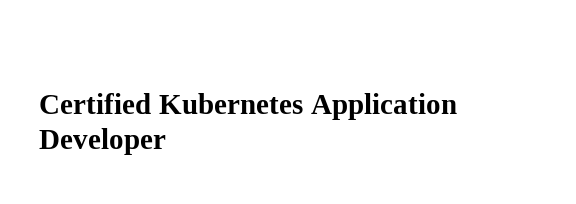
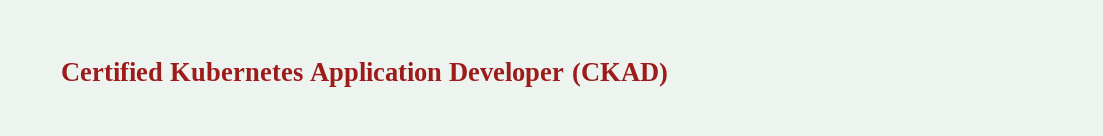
(166, 141) none -> [571,62,668,87] (CKAD)

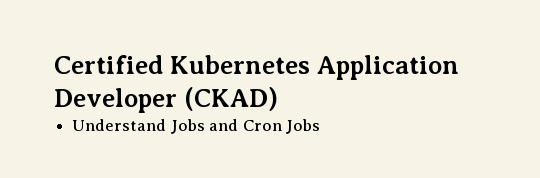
(668, 74) none -> [72,119,320,134] // Understand Jobs and Cron Jobs

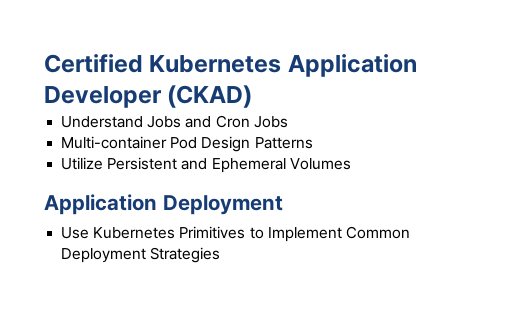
(320, 126) none -> [61,136,313,152] [61,157,351,173] [44,194,283,215] [61,226,410,242] [61,247,221,263] // Multi-container Pod Design Patterns // Utilize Persistent and Ephemeral Volumes // Application Deployment // Use Kubernetes Primitives to Implement Common Deployment Strategies

